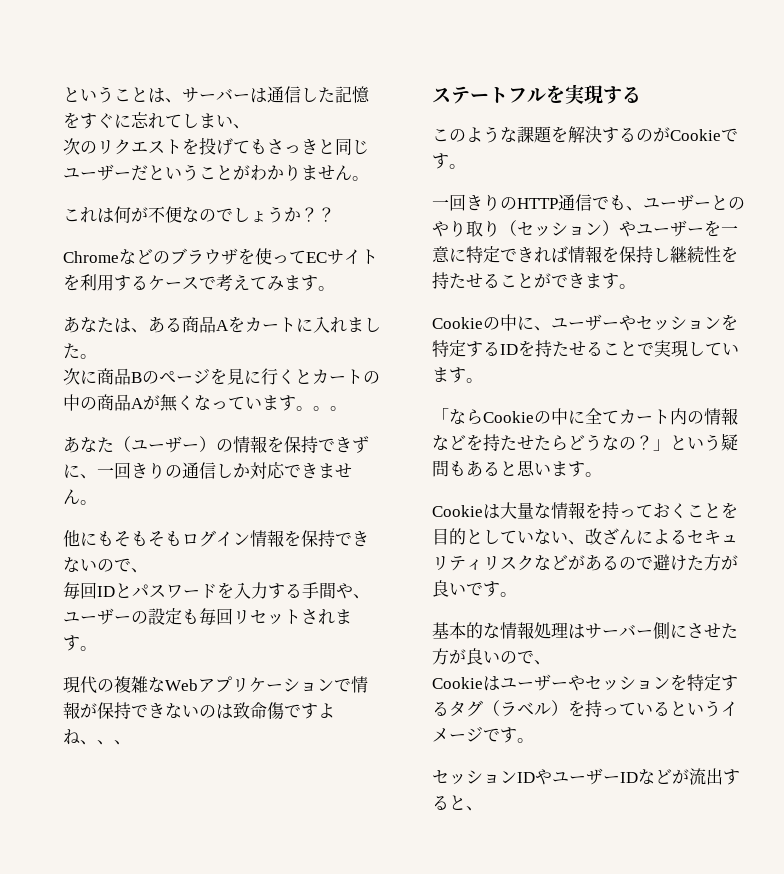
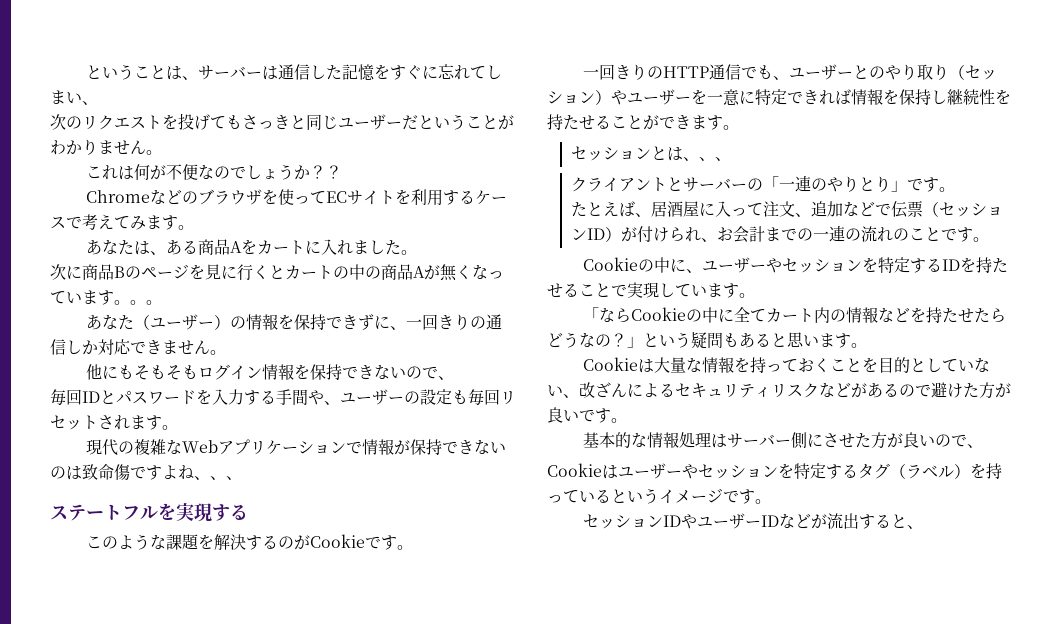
(636, 286) none -> [571,146,732,161] [571,175,956,192] [571,201,1004,218] [571,225,990,243] // セッションとは、、、 // クライアントとサーバーの「一連のやりとり」です。 // たとえば、居酒屋に入って注文、追加などで伝票（セッションID）が付けられ、お会計までの一連の流れのことです。

